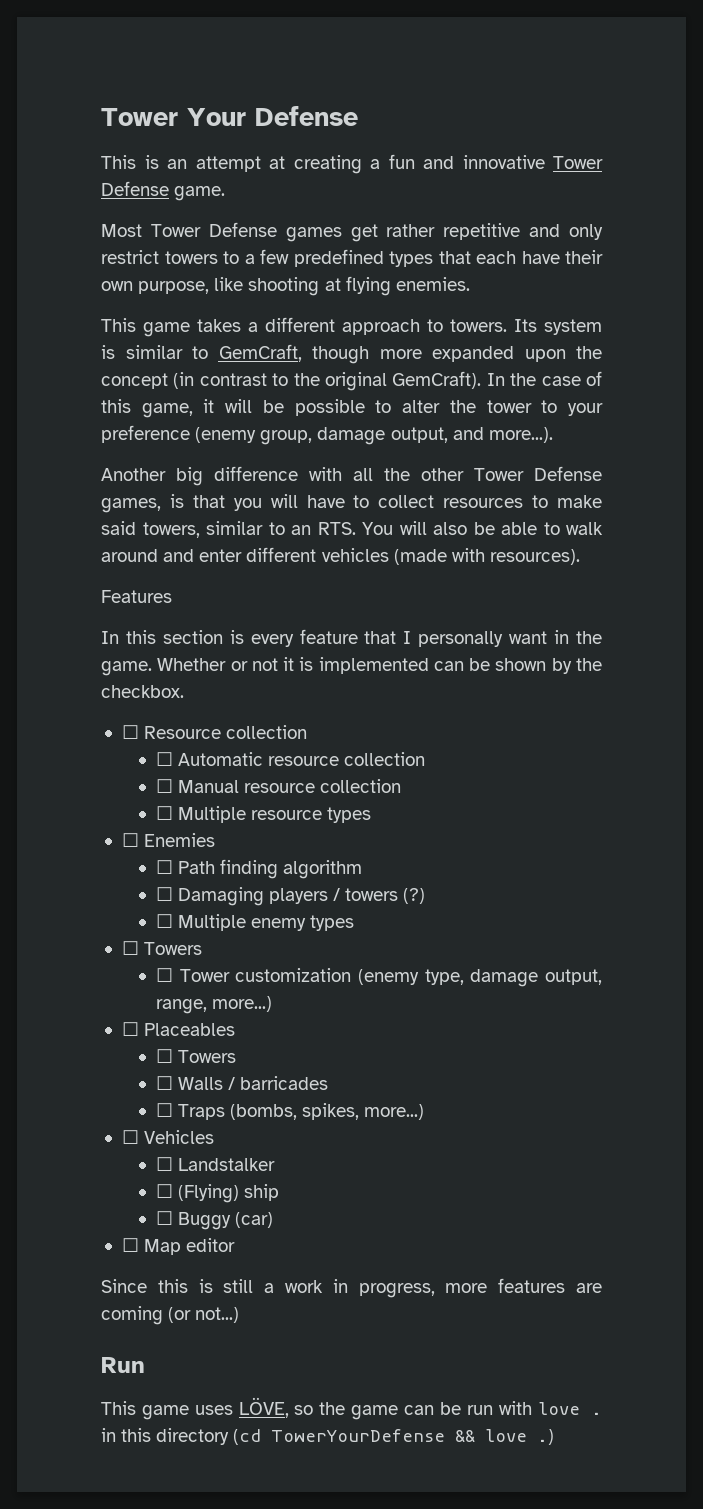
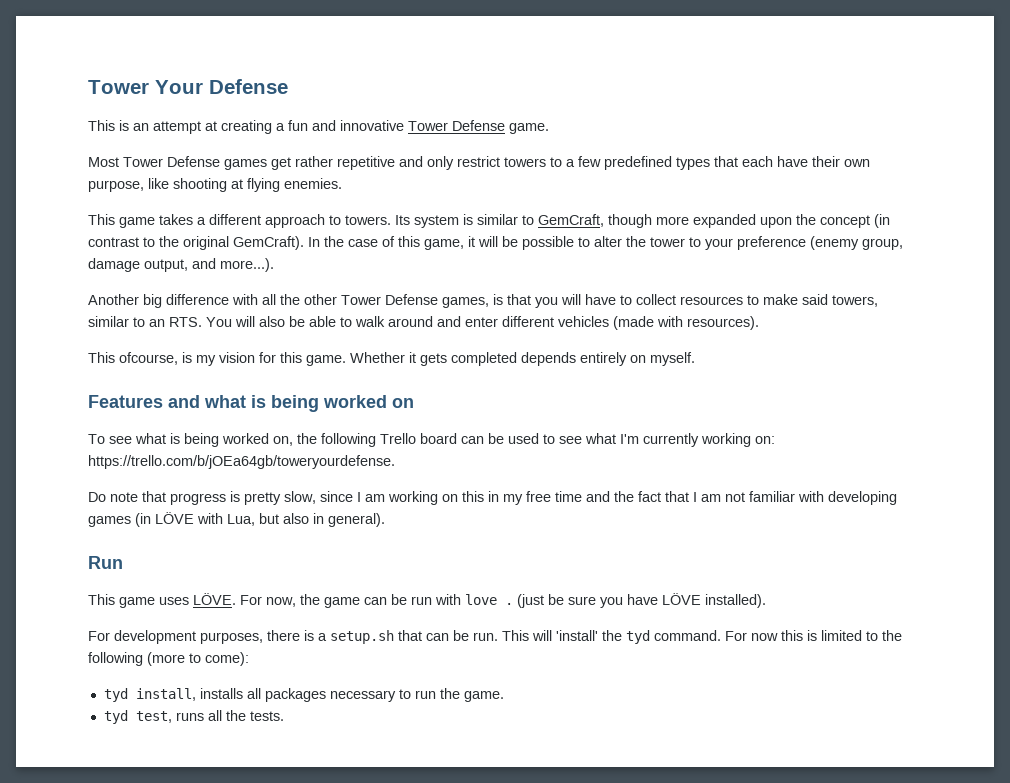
[101,590,172,603] [101,629,603,647] [101,657,602,676] [101,685,184,698] [121,725,308,739] [155,752,426,766] [155,779,402,793] [155,806,372,823] [121,833,216,847] [155,859,363,879] [155,887,426,906] [155,914,355,931] [121,941,203,955] [155,968,602,987] [155,996,272,1014] [121,1022,236,1036] [155,1049,236,1063] [155,1076,329,1090] [155,1103,425,1120] [121,1130,215,1144] [155,1157,275,1171] [155,1184,280,1203] [155,1211,274,1230] [121,1238,236,1255] [101,1278,602,1298] [101,1306,240,1325] Features // In this section is every feature that I personally want in the game. Whether or not it is implemented can be shown by the checkbox. // ☐ Resource collection // ☐ Automatic resource collection // ☐ Manual resource collection // ☐ Multiple resource types // ☐ Enemies // ☐ Path finding algorithm // ☐ Damaging players / towers (?) // ☐ Multiple enemy types // ☐ Towers // ☐ Tower customization (enemy type, damage output, range, more...) // ☐ Placeables // ☐ Towers // ☐ Walls / barricades // ☐ Traps (bombs, spikes, more...) // ☐ Vehicles // ☐ Landstalker // ☐ (Flying) ship // ☐ Buggy (car) // ☐ Map editor // Since this is still a work in progress, more features are coming (or not...) -> [88,352,695,366] [88,395,414,412] [88,433,775,447] [88,455,395,469] [88,491,897,505] [88,512,385,527] This ofcourse, is my vision for this game. Whether it gets completed depends entirely on myself. // Features and what is being worked on // To see what is being worked on, the following Trello board can be used to see what I'm currently working on: https://trello.com/b/jOEa64gb/toweryourdefense. // Do note that progress is pretty slow, since I am working on this in my free time and the fact that I am not familiar with developing games (in LÖVE with Lua, but also in general).
[238,1397,314,1418] LÖVE, so -> [193,593,296,607] LÖVE. For now,
[101,1428,555,1445] in this directory (cd TowerYourDefense && love .) -> [517,593,766,608] [88,630,902,644] [88,652,249,666] [103,688,504,702] [103,710,284,724] (just be sure you have LÖVE installed). // For development purposes, there is a setup.sh that can be run. This will 'install' the tyd command. For now this is limited to the following (more to come): // tyd install, installs all packages necessary to run the game. // tyd test, runs all the tests.

